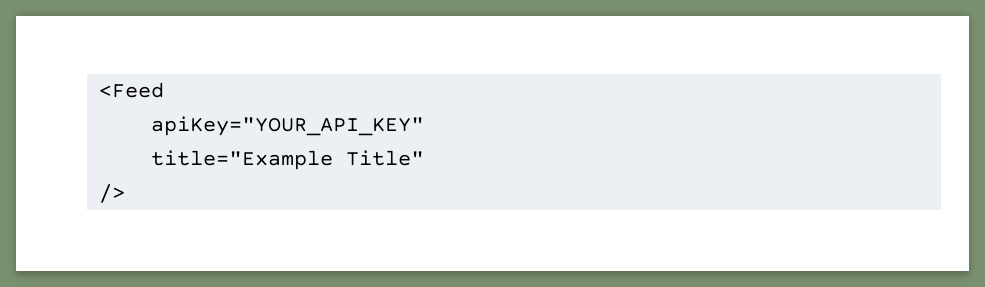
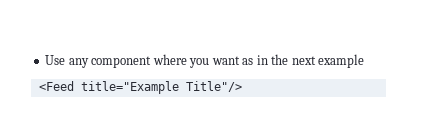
[99,82,164,98] [151,116,424,136] [151,150,424,170] [99,184,125,203] <Feed // apiKey="YOUR_API_KEY" // title="Example Title" // /> -> [45,54,365,68] [38,81,242,94] Use any component where you want as in the next example // <Feed title="Example Title"/>

